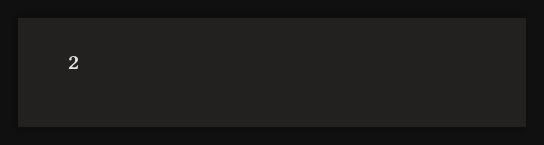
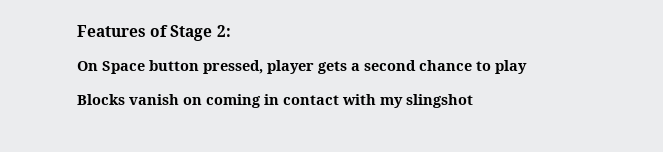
[68,56,79,69] 2 -> [77,25,231,41] [77,60,527,74] [77,94,473,108] Features of Stage 2: // On Space button pressed, player gets a second chance to play // Blocks vanish on coming in contact with my slingshot

